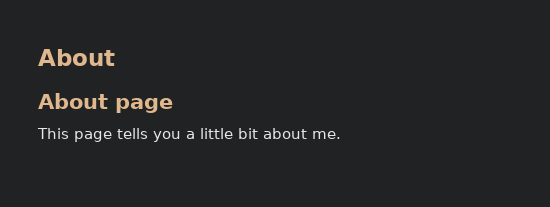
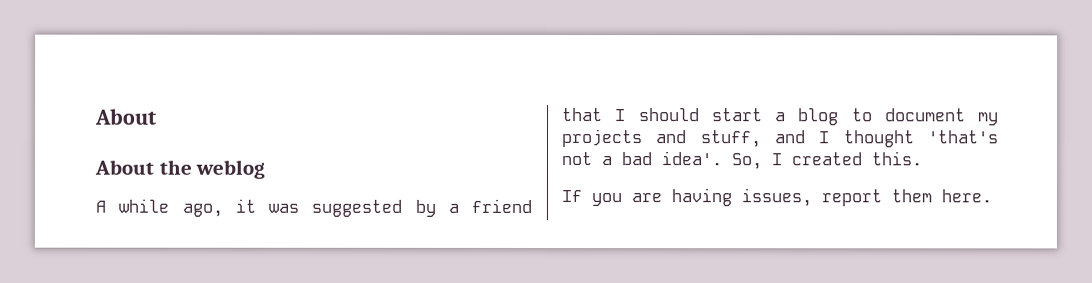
[115,98,173,113] [37,128,341,142] page // This page tells you a little bit about me. -> [158,159,266,179] [95,198,532,217] [562,108,999,126] [561,129,999,148] [561,151,922,170] [561,188,992,207] the weblog // A while ago, it was suggested by a friend that I should start a blog to document my projects and stuff, and I thought 'that's not a bad idea'. So, I created this. // If you are having issues, report them here.

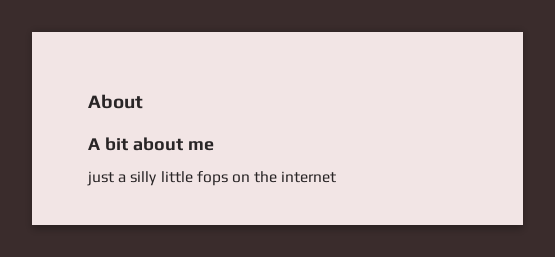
[94,159,266,179] [95,198,532,217] [562,108,999,126] [561,129,999,148] [561,151,922,170] [561,188,992,207] About the weblog // A while ago, it was suggested by a friend that I should start a blog to document my projects and stuff, and I thought 'that's not a bad idea'. So, I created this. // If you are having issues, report them here. -> [88,137,214,151] [87,171,337,186] A bit about me // just a silly little fops on the internet

